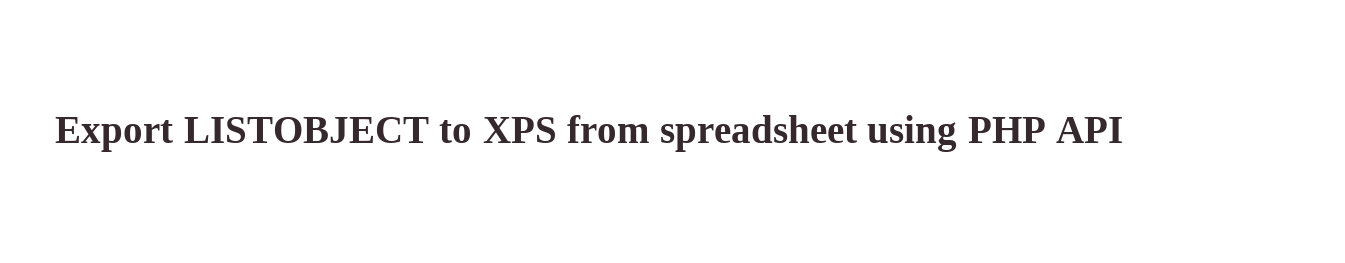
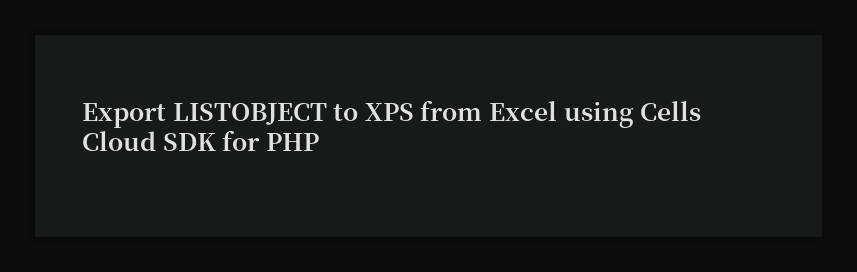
[659,115,1124,152] spreadsheet using PHP API -> [489,101,702,128] [82,130,319,151] Excel using Cells Cloud SDK for PHP

